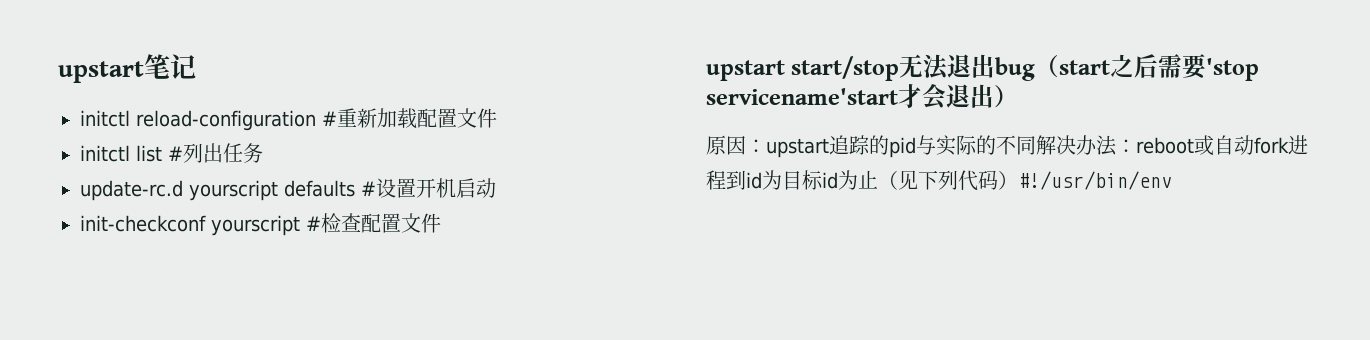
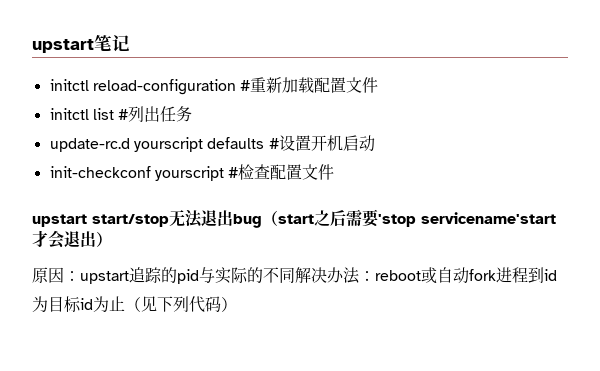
[1018,171,1172,190] #!/usr/bin/env -> (237, 304) none

